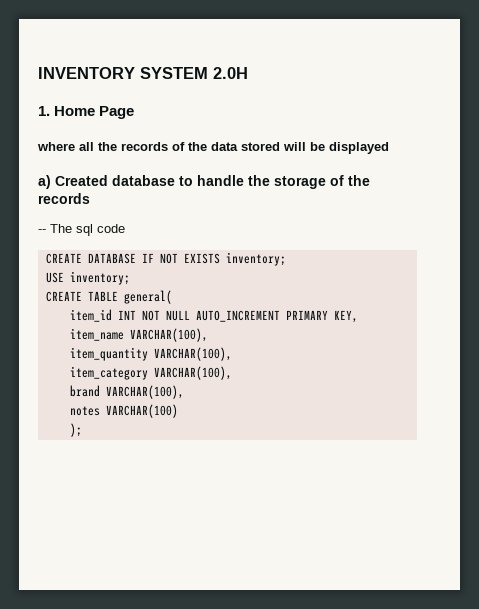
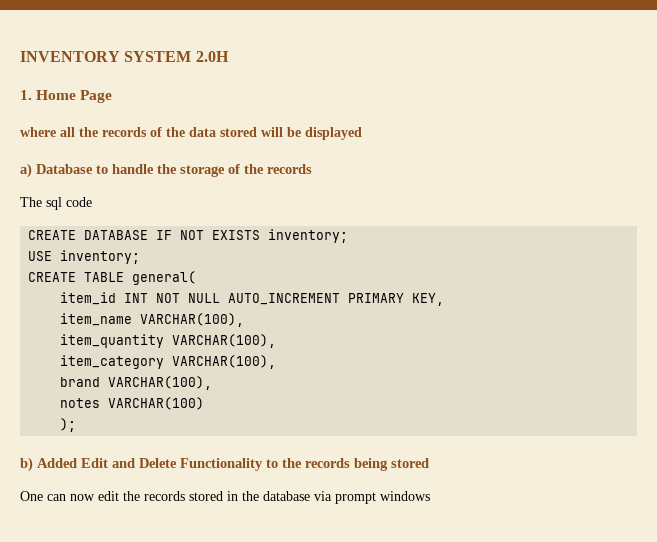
[55,175,175,186] Created database -> [36,164,93,174] Database
[38,229,46,233] -- -> (312, 169) none
(82, 430) none -> [20,457,429,472] [20,491,430,504] // b) Added Edit and Delete Functionality to the records being stored // One can now edit the records stored in the database via prompt windows

